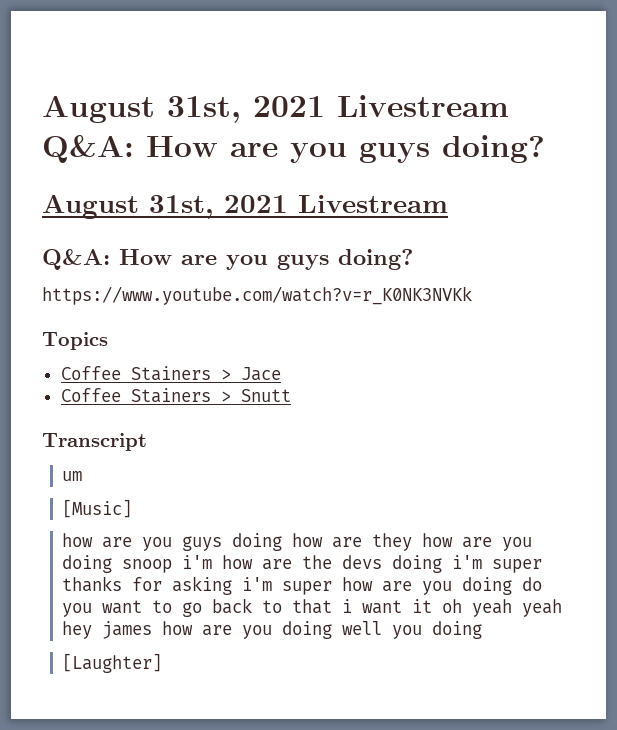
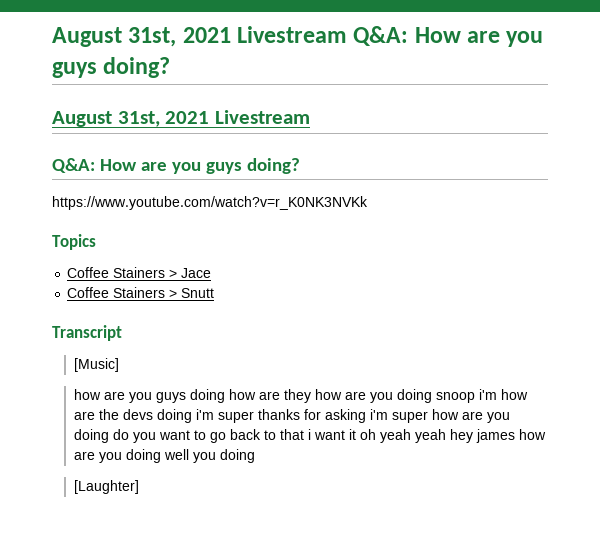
[61,471,82,481] // um -> (122, 333) none

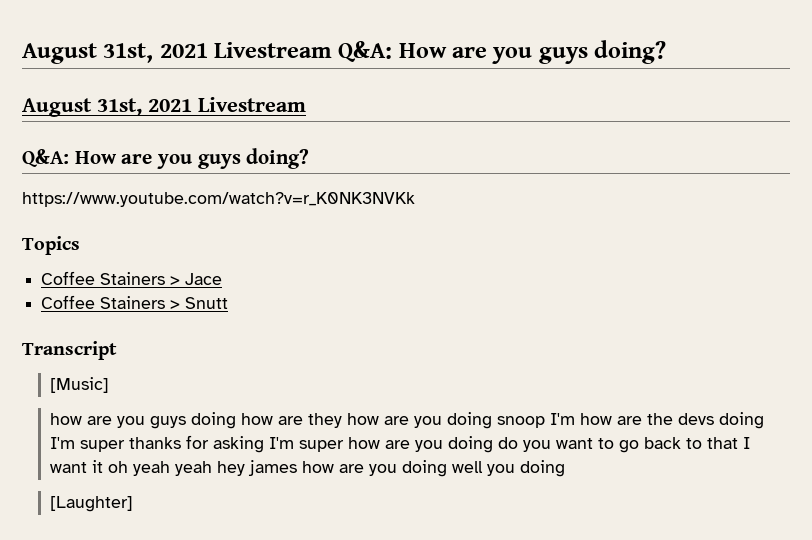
[478,389,497,400] i'm -> [550,413,576,425] I'm
[195,409,214,420] i'm -> [50,437,76,449] I'm
[369,409,388,420] i'm -> [269,437,295,449] I'm
[307,429,311,440] i -> [743,437,751,449] I

